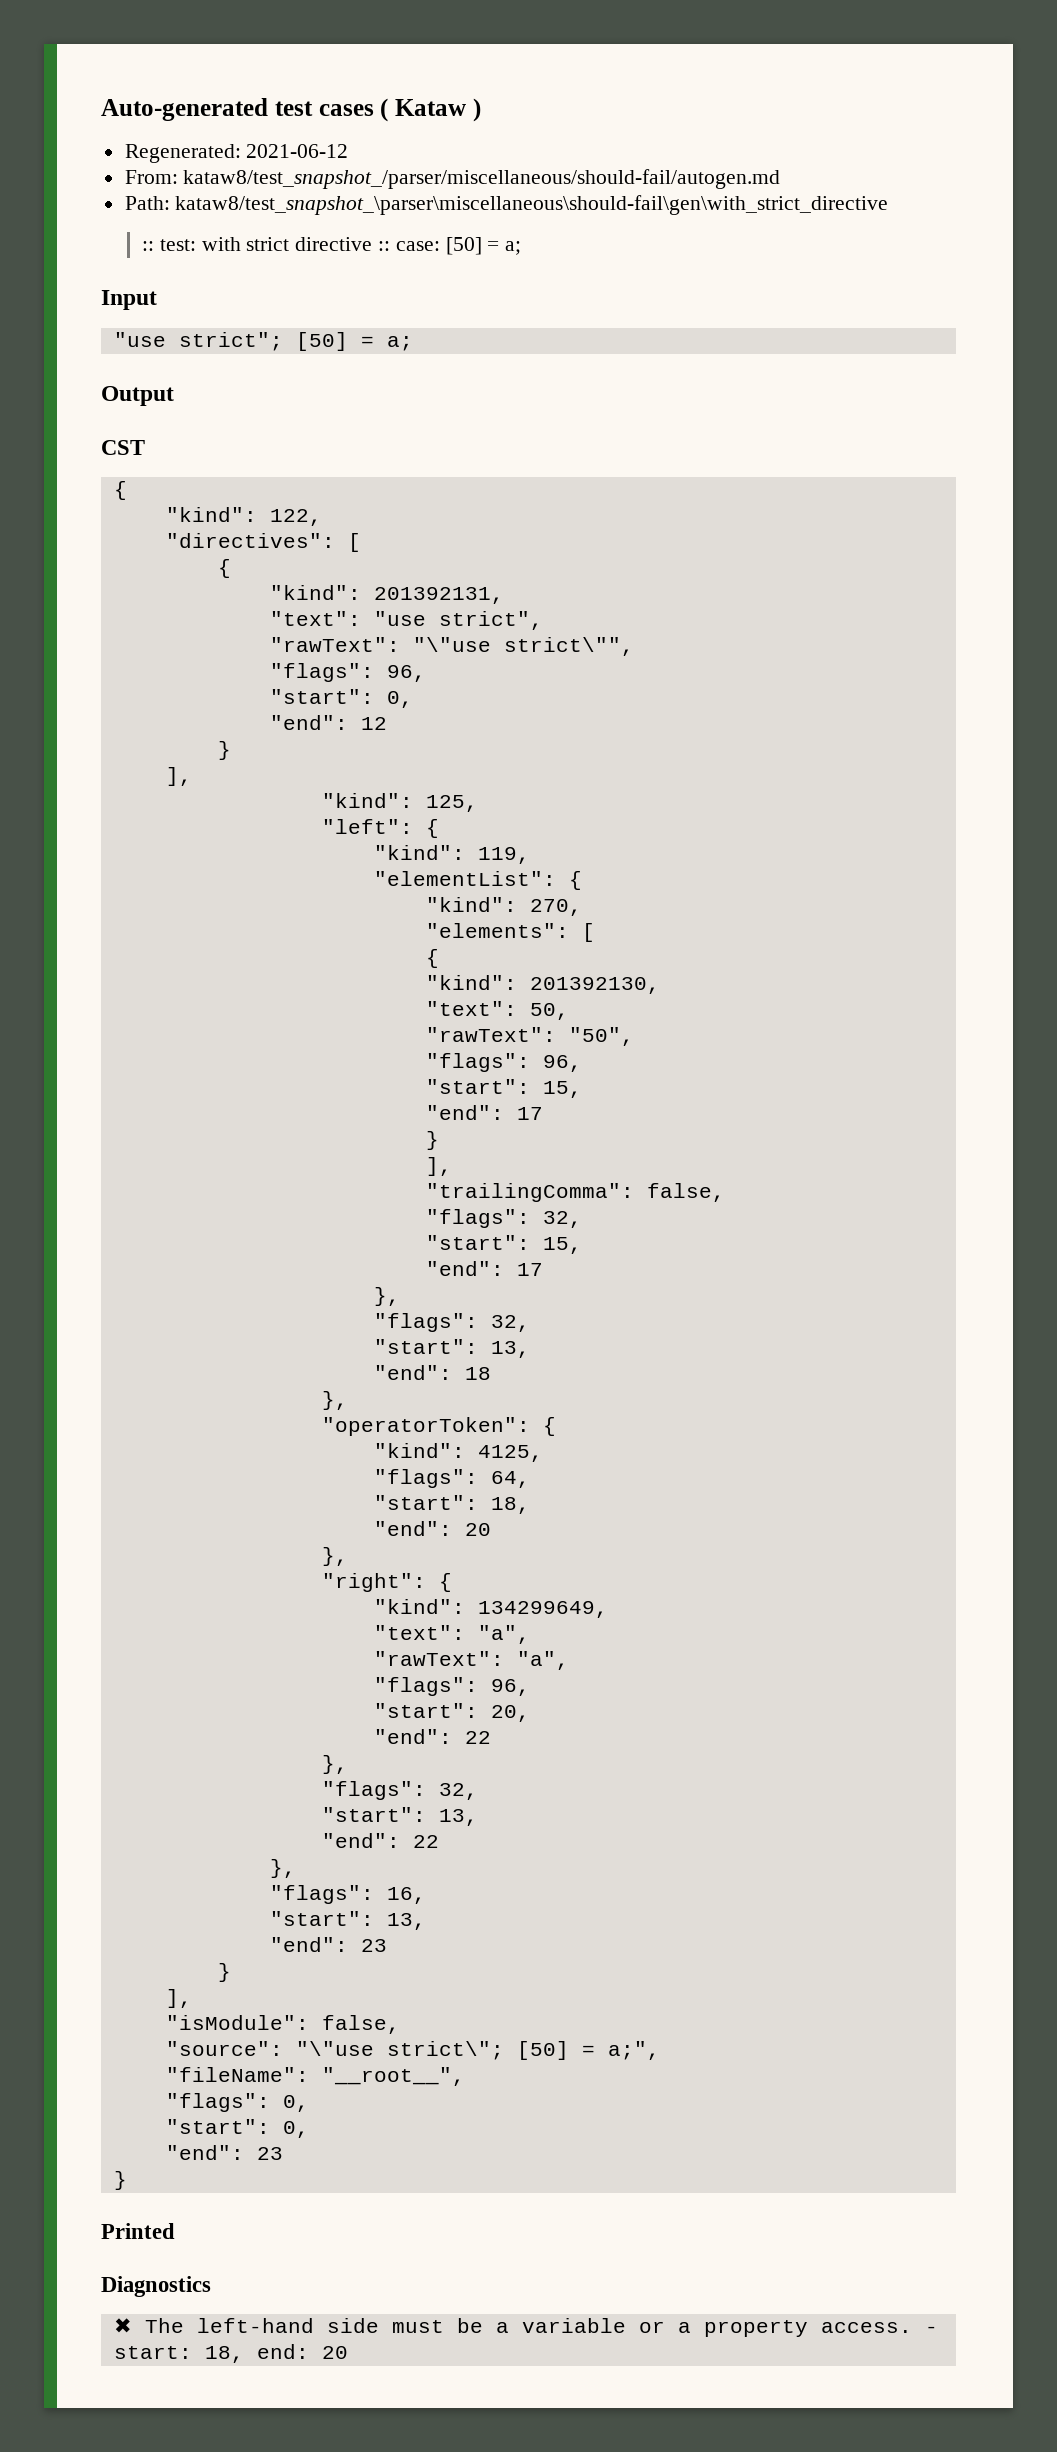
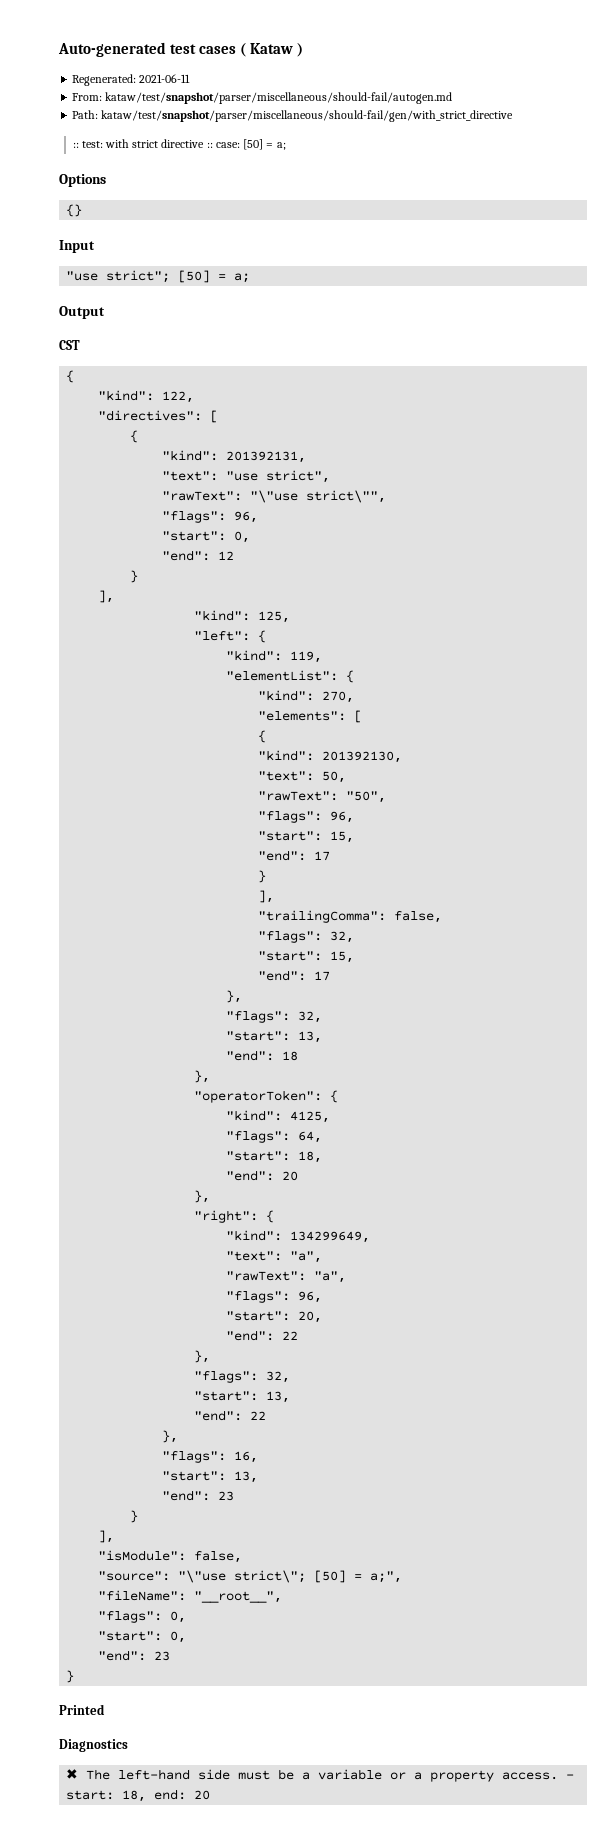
[246,144,349,158] 2021-06-12 -> [139,74,191,83] 2021-06-11
[183,169,781,189] kataw8/test_snapshot_/parser/miscellaneous/should-fail/autogen.md -> [105,92,453,104] kataw/test/snapshot/parser/miscellaneous/should-fail/autogen.md
[175,195,889,215] kataw8/test_snapshot_\parser\miscellaneous\should-fail\gen\with_strict_directive -> [101,110,514,122] kataw/test/snapshot/parser/miscellaneous/should-fail/gen/with_strict_directive
(522, 248) none -> [59,174,106,187] [66,204,83,217] // Options // {}

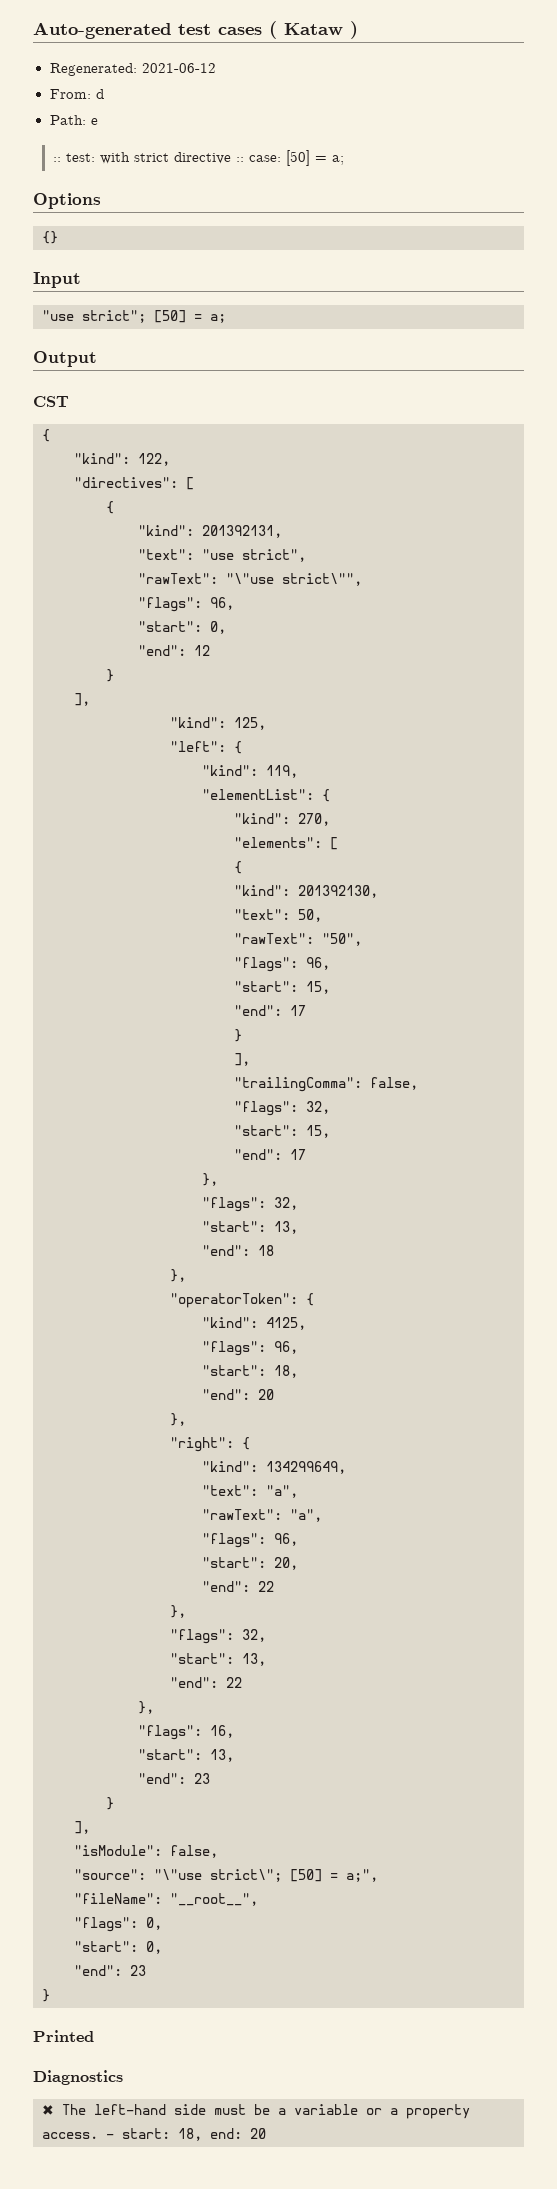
[139,74,191,83] 2021-06-11 -> [141,63,216,73] 2021-06-12
[105,92,453,104] kataw/test/snapshot/parser/miscellaneous/should-fail/autogen.md -> [95,89,104,99] d
[101,110,514,122] kataw/test/snapshot/parser/miscellaneous/should-fail/gen/with_strict_directive -> [90,118,98,125] e
[298,1131,323,1143] 64, -> [274,1341,298,1354] 96,

